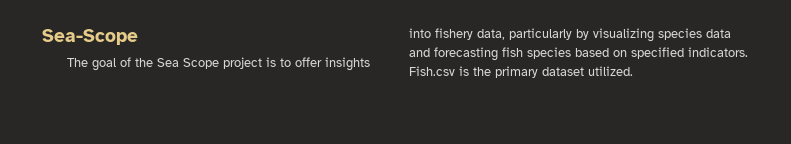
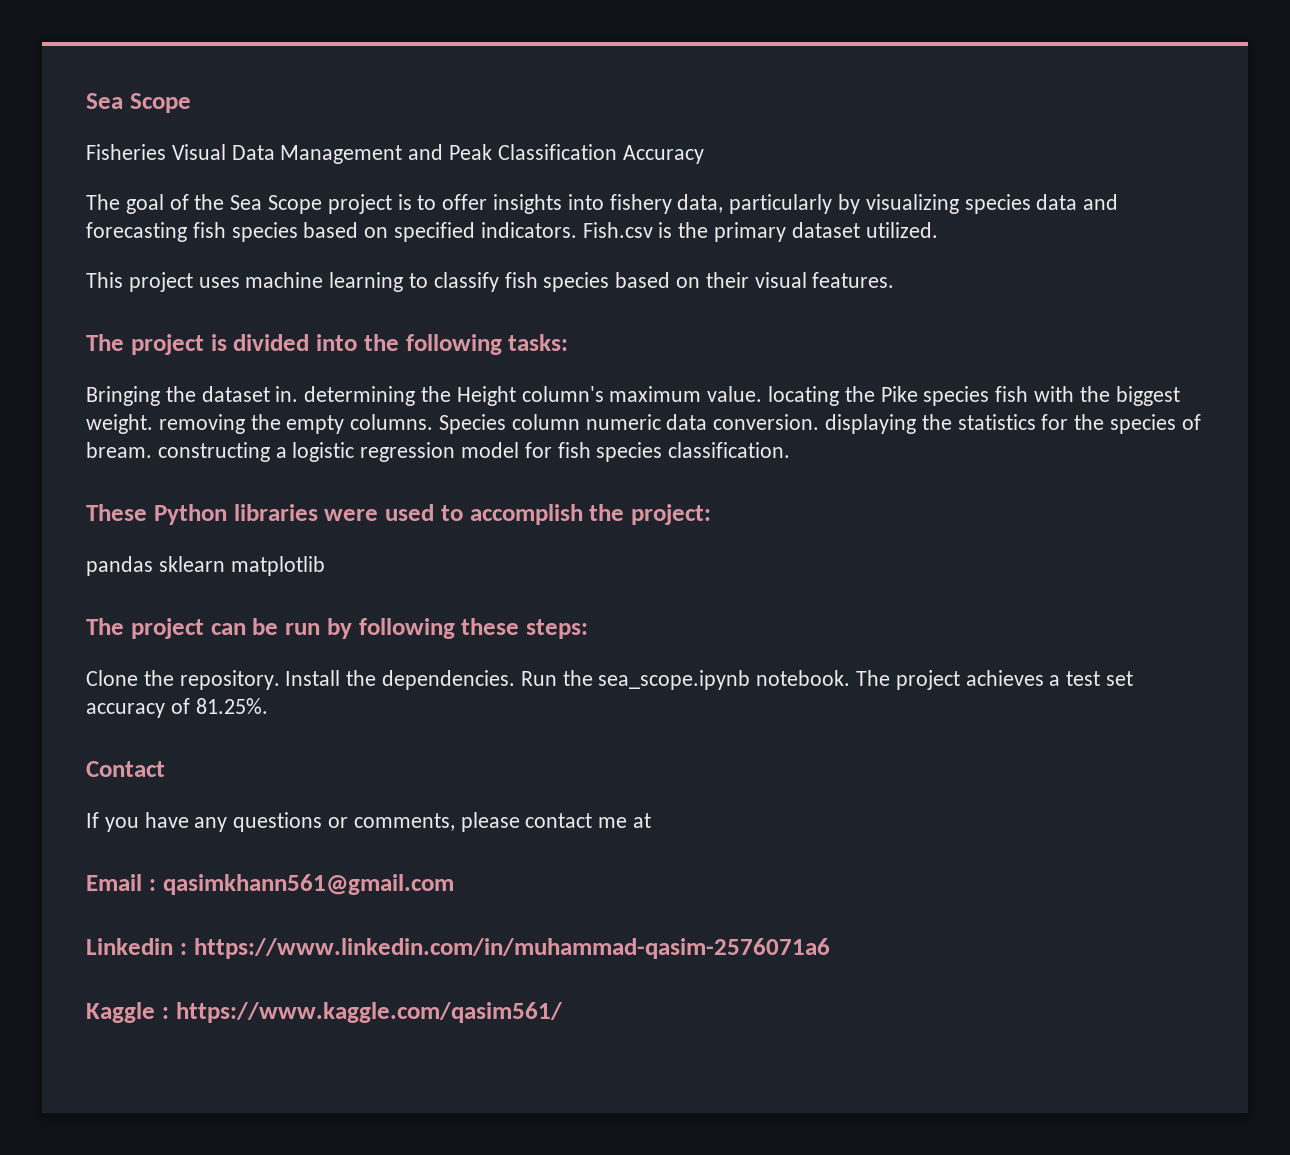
[42,29,138,45] Sea-Scope -> [86,93,191,113] [86,144,704,164] Sea Scope // Fisheries Visual Data Management and Peak Classification Accuracy
(633, 71) none -> [86,272,895,292] [86,334,569,355] [86,386,1180,406] [86,414,1201,434] [86,442,791,462] [86,504,711,525] [86,556,325,576] [86,618,588,639] [86,670,1134,690] [86,698,268,718] [86,761,165,777] [86,812,652,832] [86,874,454,895] [86,938,830,959] [86,1002,562,1023] // This project uses machine learning to classify fish species based on their visual features. // The project is divided into the following tasks: // Bringing the dataset in. determining the Height column's maximum value. locating the Pike species fish with the biggest weight. removing the empty columns. Species column numeric data conversion. displaying the statistics for the species of bream. constructing a logistic regression model for fish species classification. // These Python libraries were used to accomplish the project: // pandas sklearn matplotlib // The project can be run by following these steps: // Clone the repository. Install the dependencies. Run the sea_scope.ipynb notebook. The project achieves a test set accuracy of 81.25%. // Contact // If you have any questions or comments, please contact me at // Email : qasimkhann561@gmail.com // Linkedin : https://www.linkedin.com/in/muhammad-qasim-2576071a6 // Kaggle : https://www.kaggle.com/qasim561/

